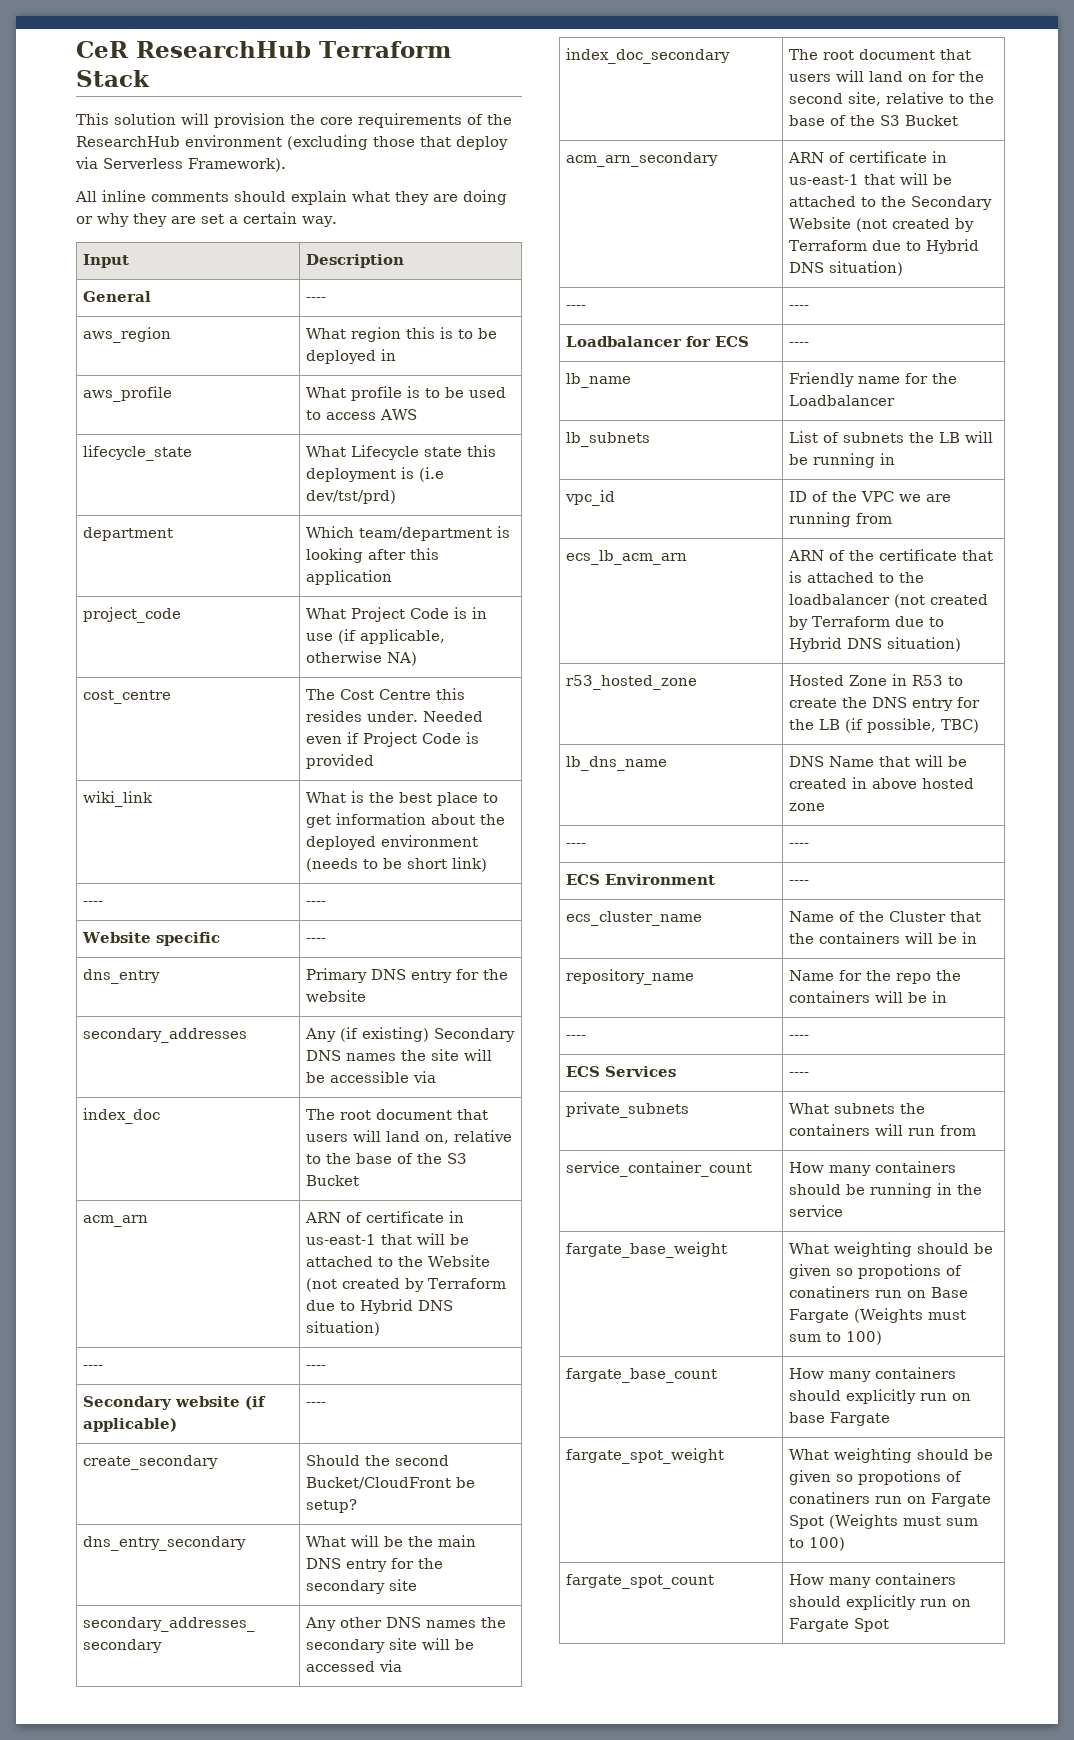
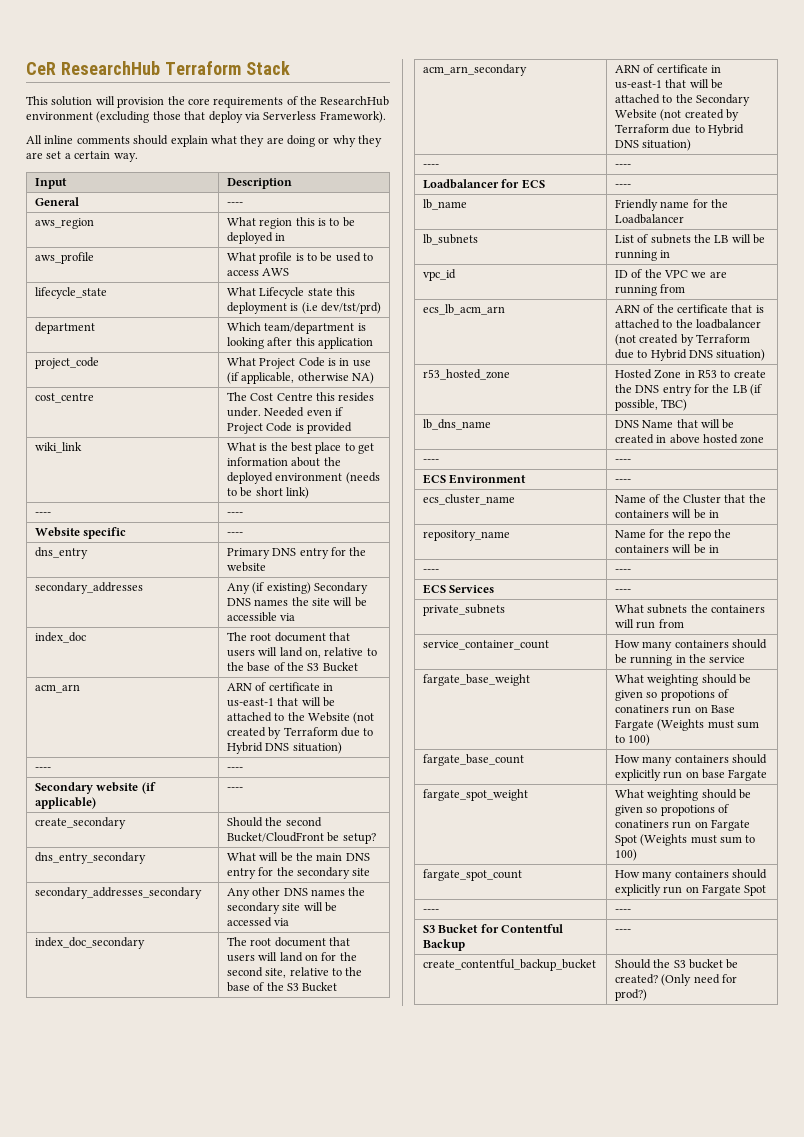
(890, 1625) none -> [422,909,439,913] [614,909,631,913] [422,924,563,933] [422,939,465,951] [614,929,631,933] [422,959,596,971] [614,959,739,969] [614,974,737,986] [614,989,647,1001] // ---- | ---- // S3 Bucket for Contentful Backup | ---- // create_contentful_backup_bucket | Should the S3 bucket be created? (Only need for prod?)

